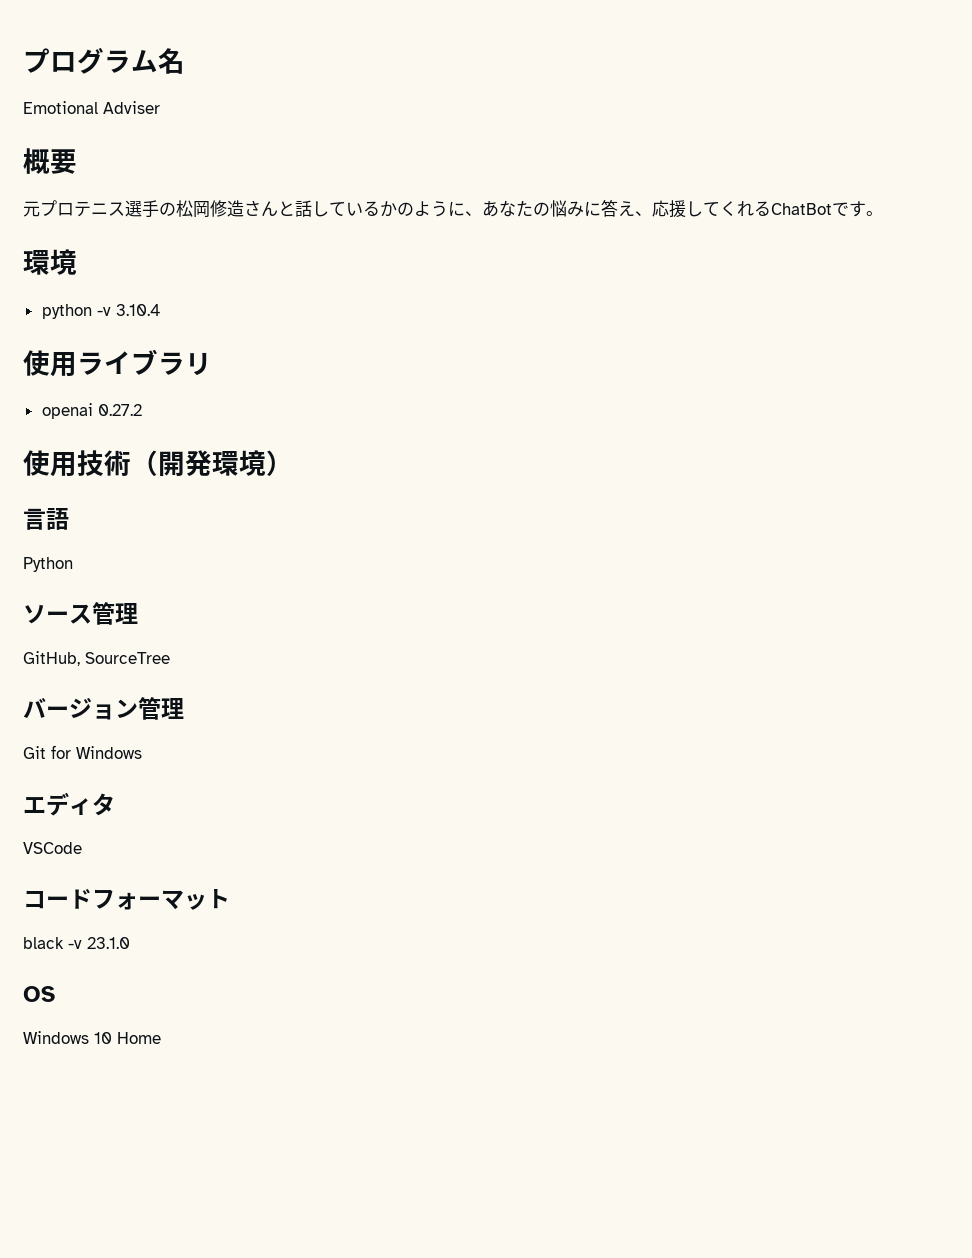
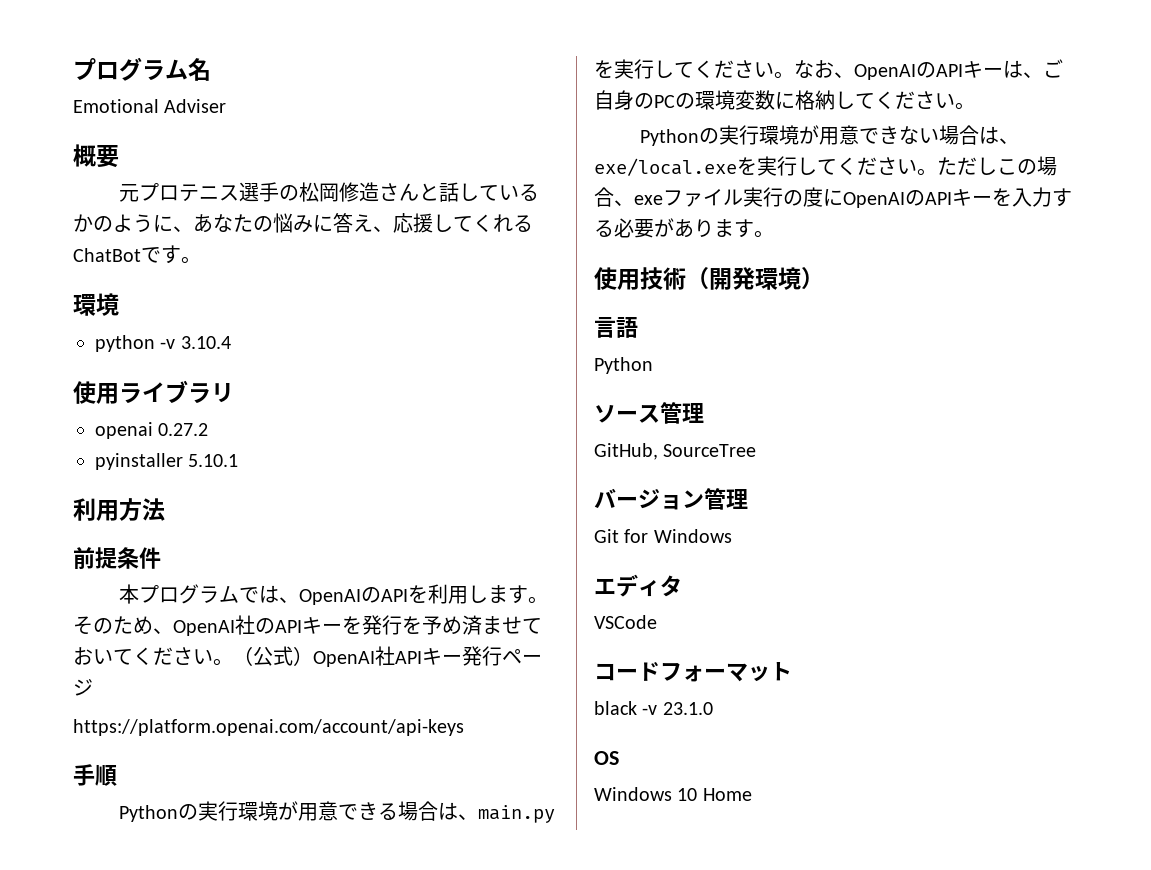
(142, 410) none -> [95,453,239,470] [73,498,165,521] [73,547,161,569] [119,584,549,605] [73,615,542,636] [73,646,542,667] [73,679,93,696] [73,719,464,736] [73,764,117,786] [119,801,556,823] [594,59,1063,80] [594,90,975,110] [640,125,1020,146] [594,156,1057,176] [594,187,1072,208] [594,218,774,238] // pyinstaller 5.10.1 // 利用方法 // 前提条件 // 本プログラムでは、OpenAIのAPIを利用します。そのため、OpenAI社のAPIキーを発行を予め済ませておいてください。（公式）OpenAI社APIキー発行ページ // https://platform.openai.com/account/api-keys // 手順 // Pythonの実行環境が用意できる場合は、main.pyを実行してください。なお、OpenAIのAPIキーは、ご自身のPCの環境変数に格納してください。 // Pythonの実行環境が用意できない場合は、exe/local.exeを実行してください。ただしこの場合、exeファイル実行の度にOpenAIのAPIキーを入力する必要があります。

